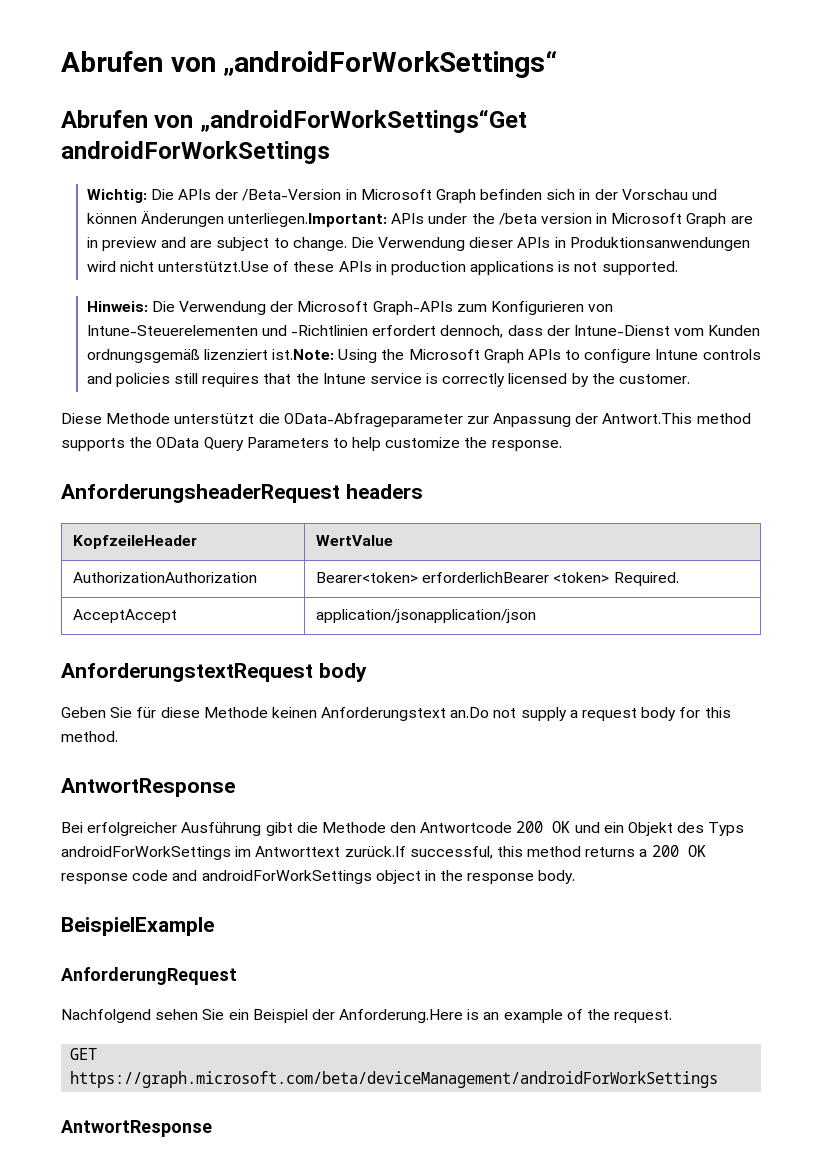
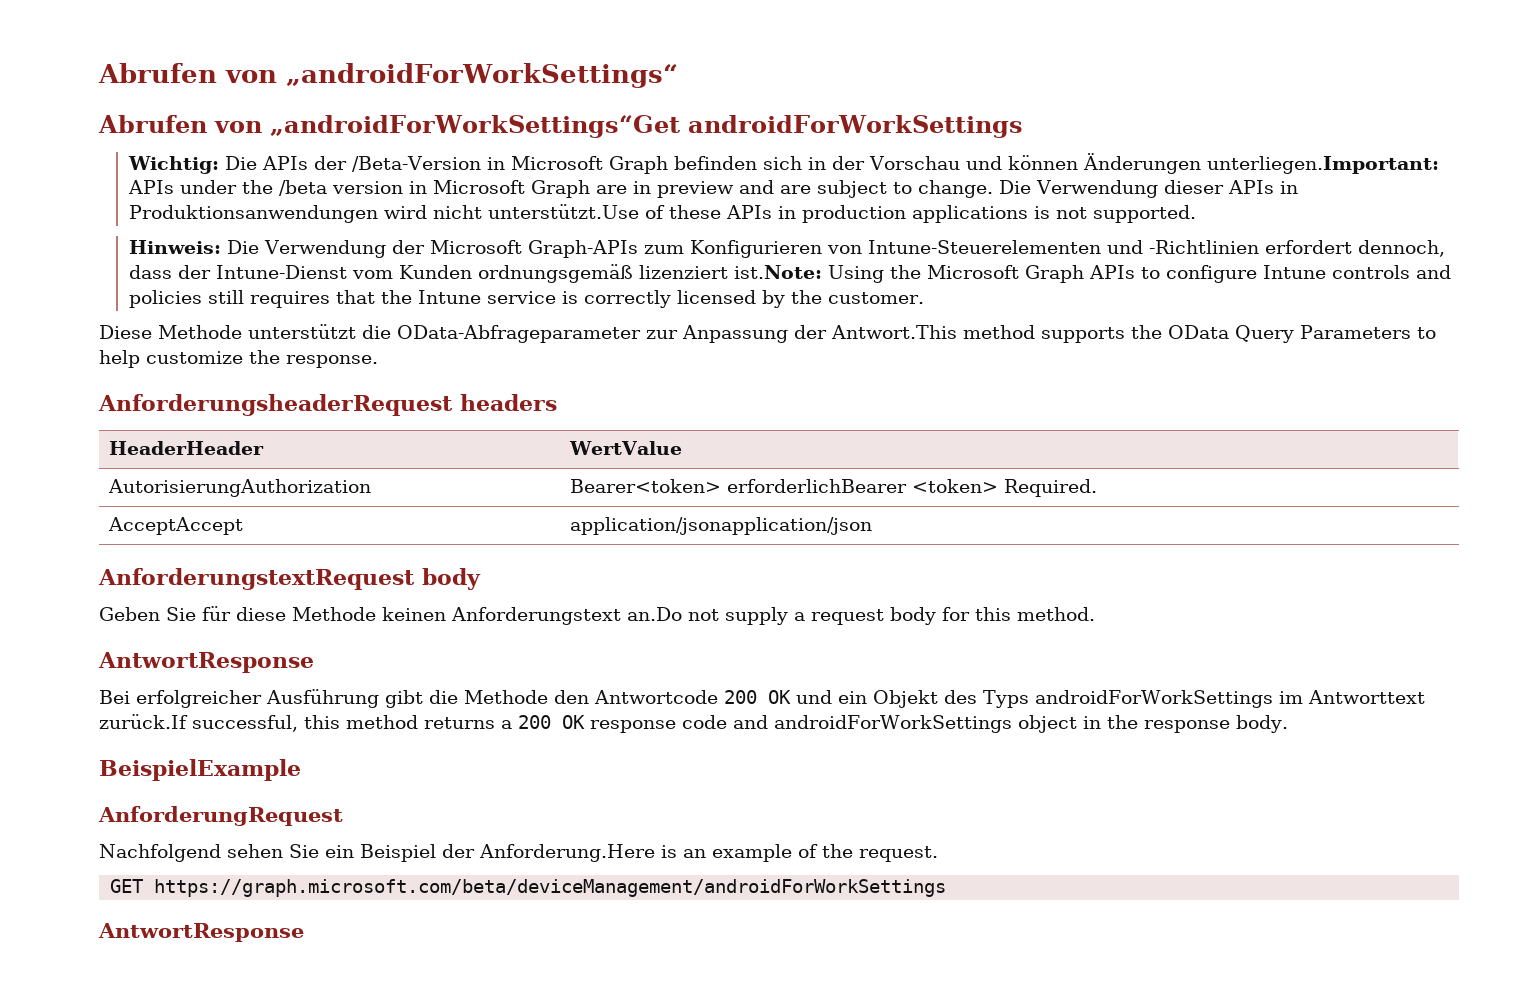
[73,535,198,549] KopfzeileHeader -> [108,441,264,455] HeaderHeader
[73,572,258,583] AuthorizationAuthorization -> [107,479,371,497] AutorisierungAuthorization

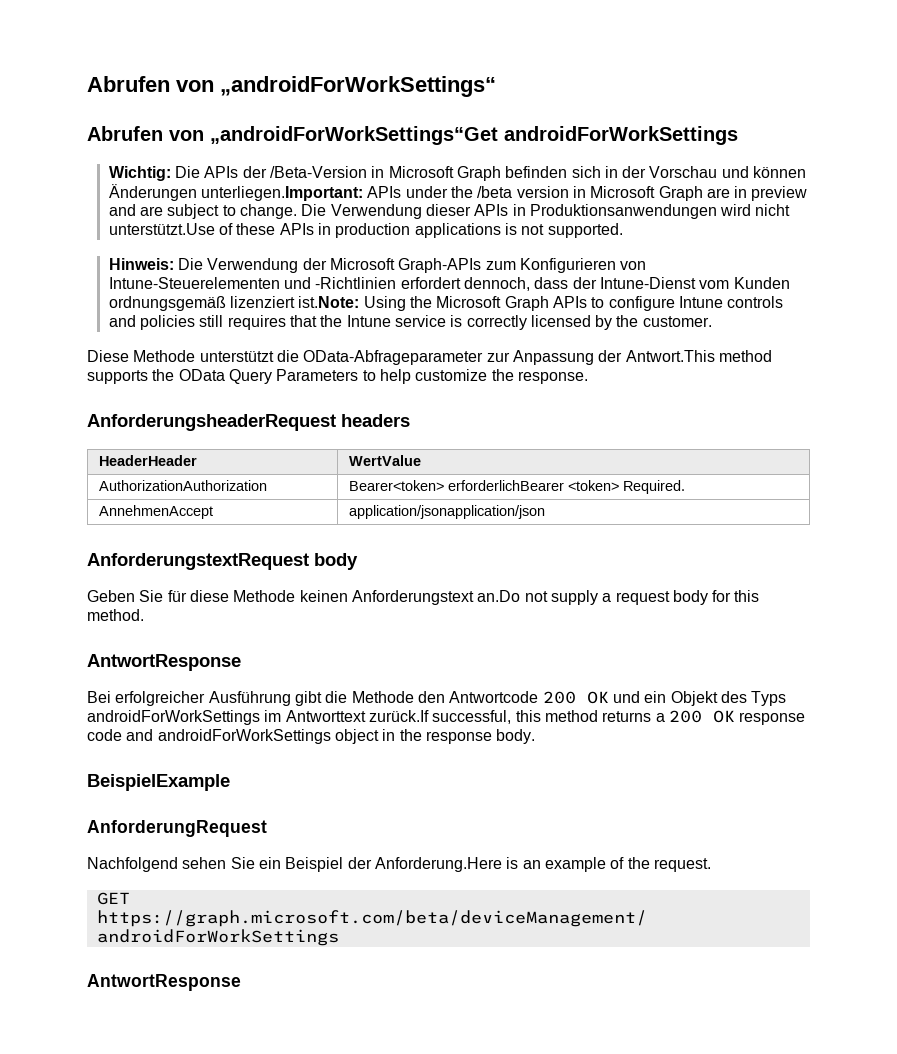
[107,479,371,497] AutorisierungAuthorization -> [99,480,268,491] AuthorizationAuthorization
[107,517,243,535] AcceptAccept -> [99,505,214,519] AnnehmenAccept

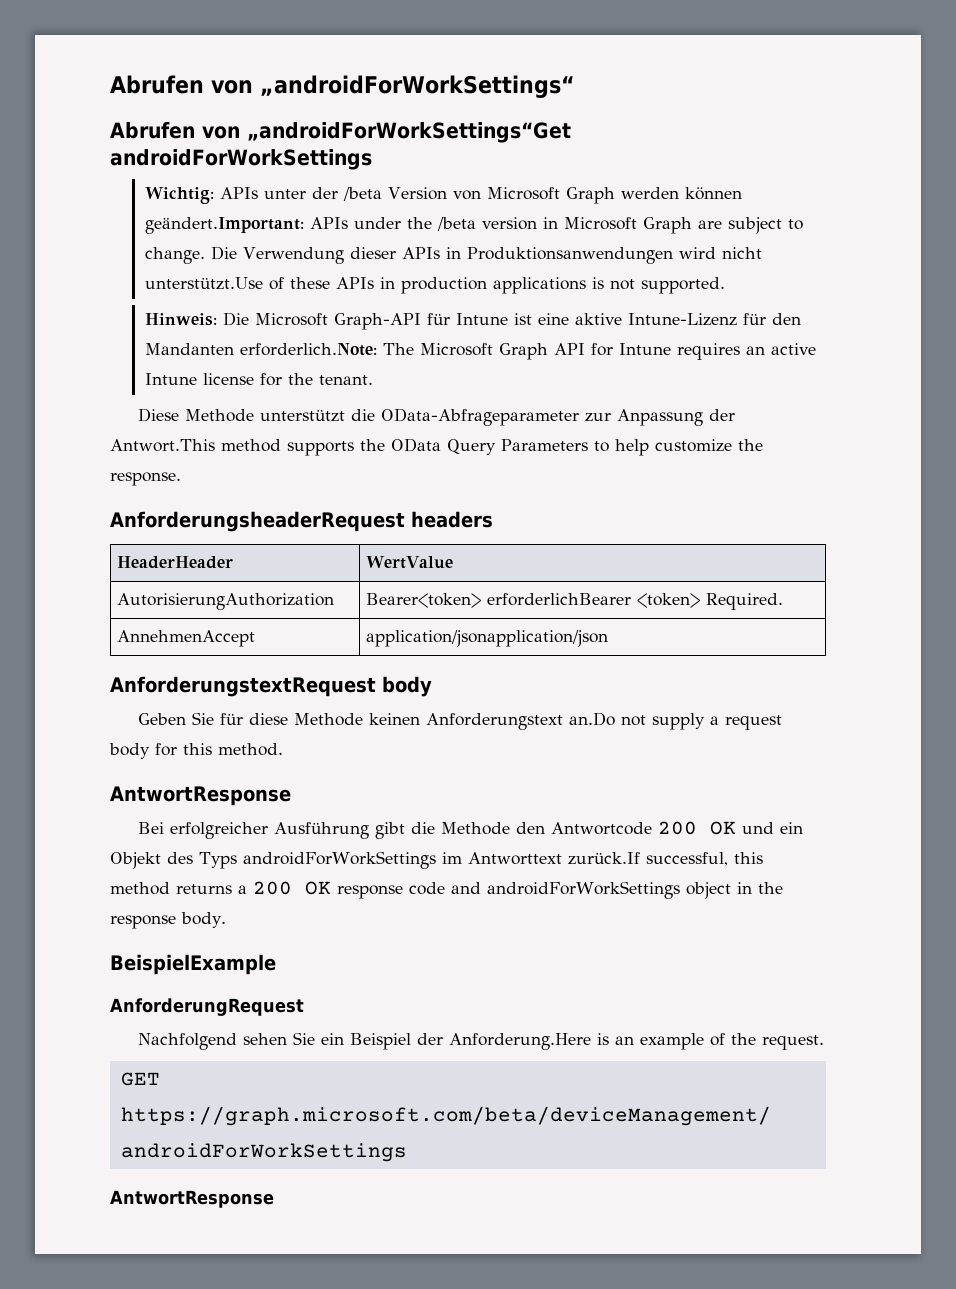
[174,166,807,181] [108,184,363,201] Die APIs der /Beta-Version in Microsoft Graph befinden sich in der Vorschau und können Änderungen unterliegen.Important: -> [219,187,742,204] [144,217,304,234] APIs unter der /beta Version von Microsoft Graph werden können geändert.Important:
[734,186,808,201] [108,204,163,216] in preview and are -> (722, 224) none
[207,258,647,273] [108,277,790,291] [108,296,784,311] [108,315,712,330] Verwendung der Microsoft Graph-APIs zum Konfigurieren von Intune-Steuerelementen und -Richtlinien erfordert dennoch, dass der Intune-Dienst vom Kunden ordnungsgemäß lizenziert ist.Note: Using the Microsoft Graph APIs to configure Intune controls and policies still requires that the Intune service is correctly licensed by the customer. -> [254,313,801,330] [144,343,816,360] [144,373,373,386] Microsoft Graph-API für Intune ist eine aktive Intune-Lizenz für den Mandanten erforderlich.Note: The Microsoft Graph API for Intune requires an active Intune license for the tenant.
[99,480,268,491] AuthorizationAuthorization -> [117,593,335,610] AutorisierungAuthorization

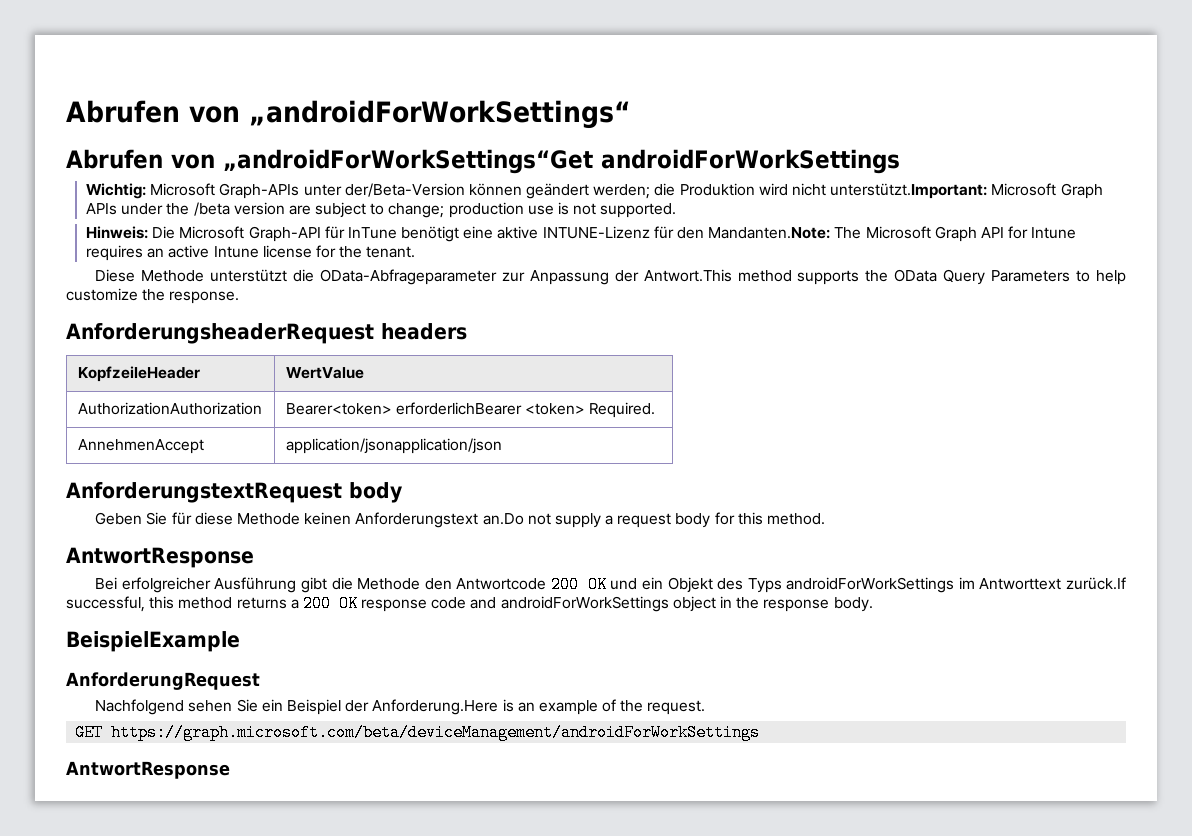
[219,187,742,204] [144,217,304,234] APIs unter der /beta Version von Microsoft Graph werden können geändert.Important: -> [150,183,1103,199] Microsoft Graph-APIs unter der/Beta-Version können geändert werden; die Produktion wird nicht unterstützt.Important: Microsoft Graph
[542,217,803,234] [144,246,762,264] [144,277,586,294] in Microsoft Graph are subject to change. Die Verwendung dieser APIs in Produktionsanwendungen wird nicht unterstützt.Use of these APIs in production applications -> [288,202,554,218] are subject to change; production use
[455,313,532,325] Intune ist -> [347,226,460,242] InTune benötigt
[627,313,737,326] Intune-Lizenz -> [542,226,650,239] INTUNE-Lizenz
[144,343,377,356] Mandanten erforderlich.Note: -> [708,227,831,239] Mandanten.Note:
[117,556,234,569] HeaderHeader -> [77,366,200,382] KopfzeileHeader
[117,593,335,610] AutorisierungAuthorization -> [77,402,262,415] AuthorizationAuthorization

